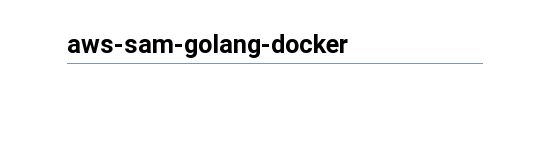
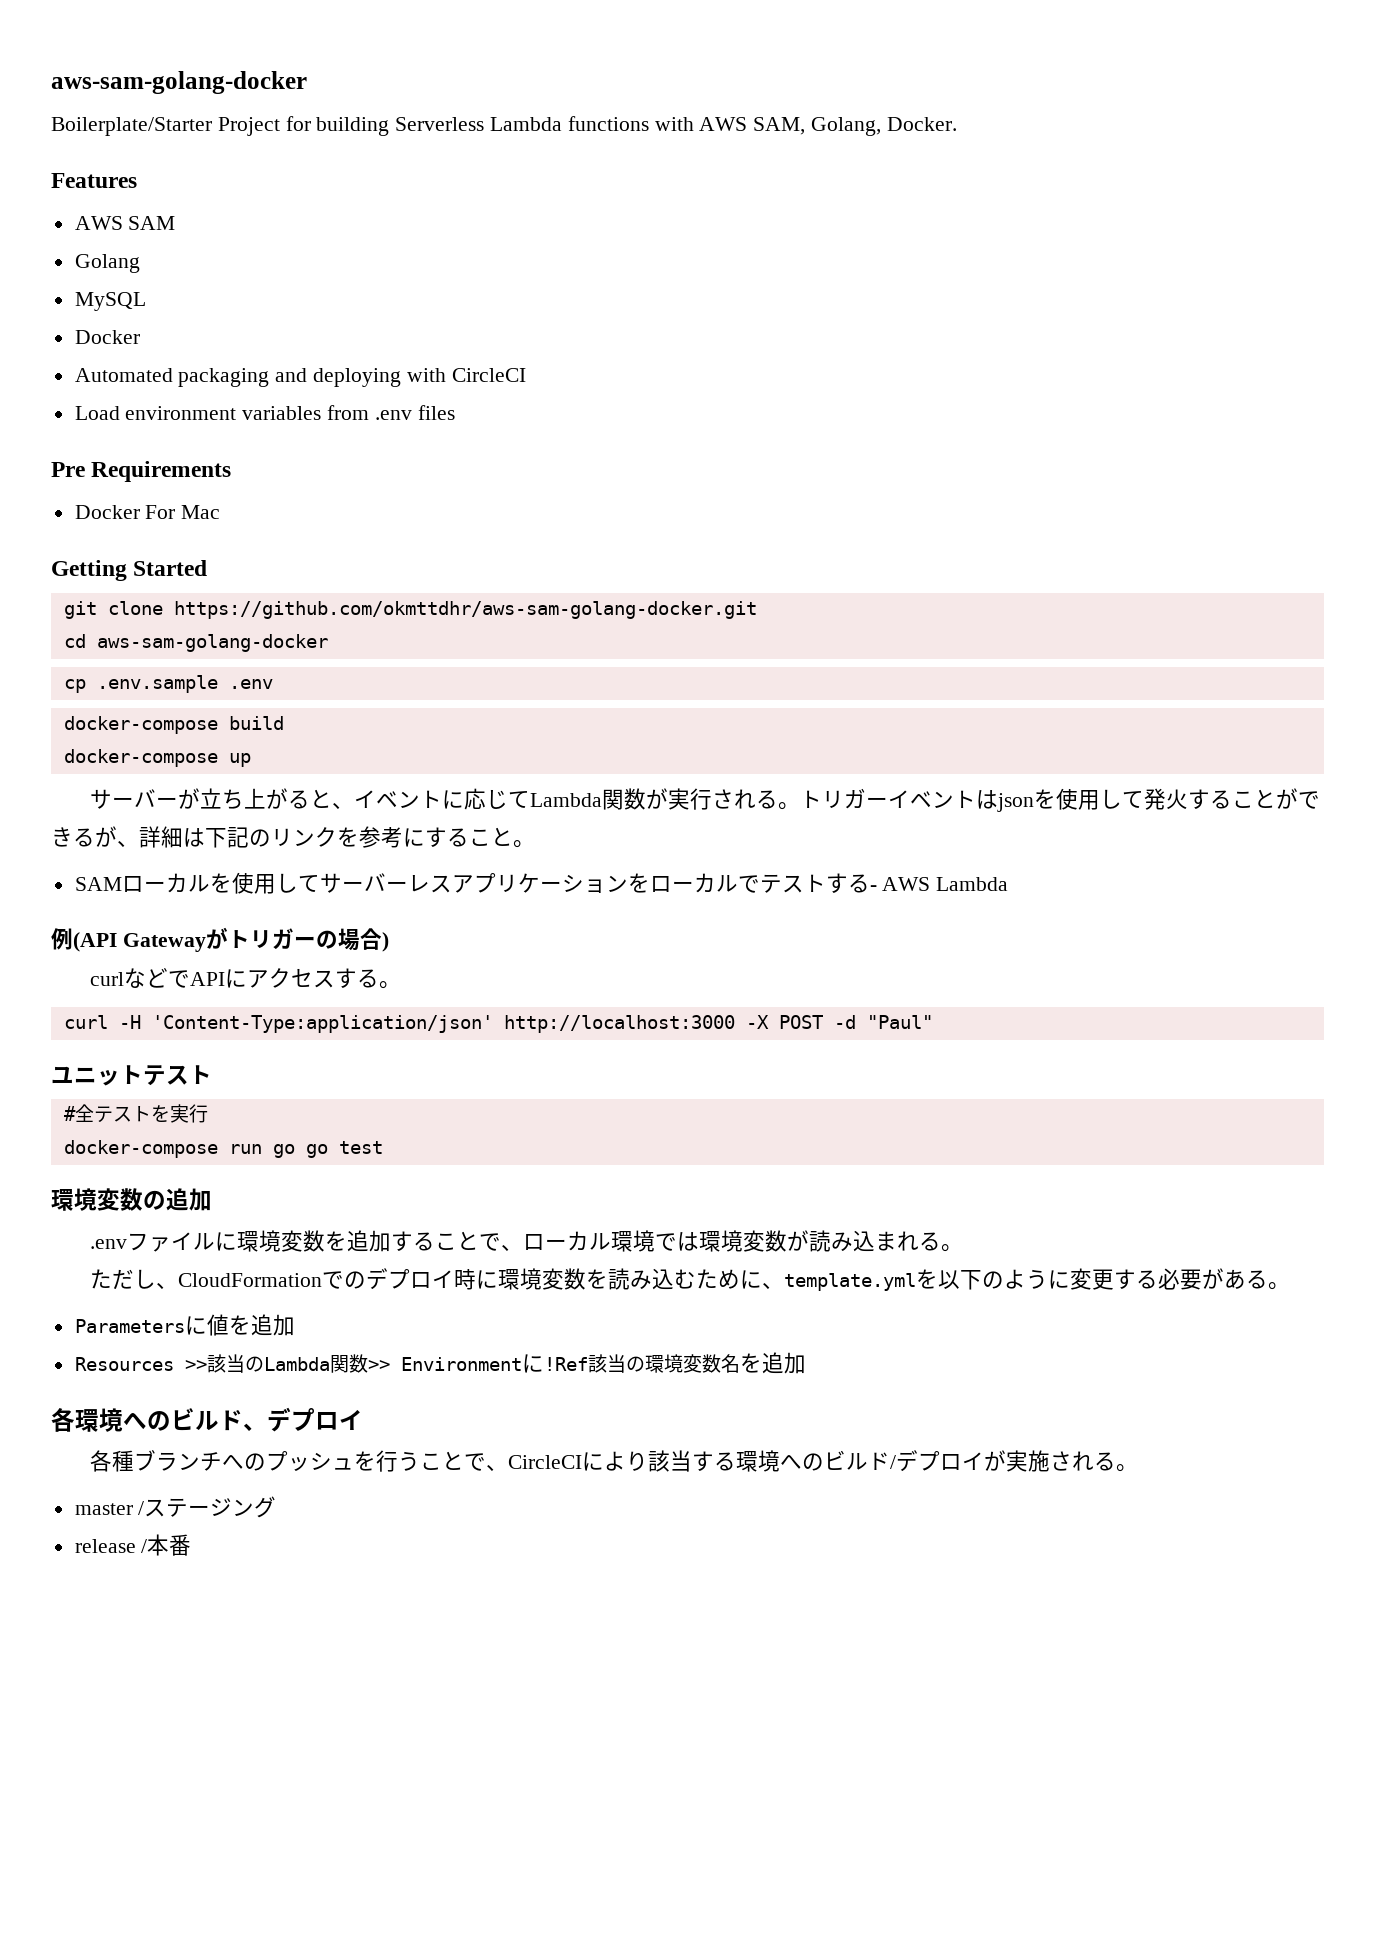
[67,34,348,58] aws-sam-golang-docker -> [51,71,307,94] [51,116,957,136] [51,173,137,188] [74,216,176,230] [74,254,140,273] [74,292,146,311] [74,330,140,344] [74,368,526,387] [74,405,455,420] [51,461,232,482] [74,505,221,519] [51,560,208,581] [63,601,757,619] [63,634,328,652] [63,675,273,693] [63,716,284,734] [63,749,251,767] [89,788,1320,812] [51,826,535,848] [74,872,1009,894] [51,927,389,952] [89,968,401,989] [63,1015,933,1033] [51,1065,212,1086] [63,1104,208,1123] [63,1140,383,1158] [51,1188,212,1211] [89,1230,963,1252] [89,1268,1290,1291] [74,1314,295,1336] [74,1352,806,1374] [51,1407,363,1432] [89,1450,1138,1472] [74,1496,277,1518] [74,1534,192,1556] aws-sam-golang-docker // Boilerplate/Starter Project for building Serverless Lambda functions with AWS SAM, Golang, Docker. // Features // AWS SAM // Golang // MySQL // Docker // Automated packaging and deploying with CircleCI // Load environment variables from .env files // Pre Requirements // Docker For Mac // Getting Started // git clone https://github.com/okmttdhr/aws-sam-golang-docker.git // cd aws-sam-golang-docker // cp .env.sample .env // docker-compose build // docker-compose up // サーバーが立ち上がると、イベントに応じてLambda関数が実行される。トリガーイベントはjsonを使用して発火することができるが、詳細は下記のリンクを参考にすること。 // SAMローカルを使用してサーバーレスアプリケーションをローカルでテストする- AWS Lambda // 例(API Gatewayがトリガーの場合) // curlなどでAPIにアクセスする。 // curl -H 'Content-Type:application/json' http://localhost:3000 -X POST -d "Paul" // ユニットテスト // #全テストを実行 // docker-compose run go go test // 環境変数の追加 // .envファイルに環境変数を追加することで、ローカル環境では環境変数が読み込まれる。 // ただし、CloudFormationでのデプロイ時に環境変数を読み込むために、template.ymlを以下のように変更する必要がある。 // Parametersに値を追加 // Resources >>該当のLambda関数>> Environmentに!Ref該当の環境変数名を追加 // 各環境へのビルド、デプロイ // 各種ブランチへのプッシュを行うことで、CircleCIにより該当する環境へのビルド/デプロイが実施される。 // master /ステージング // release /本番

